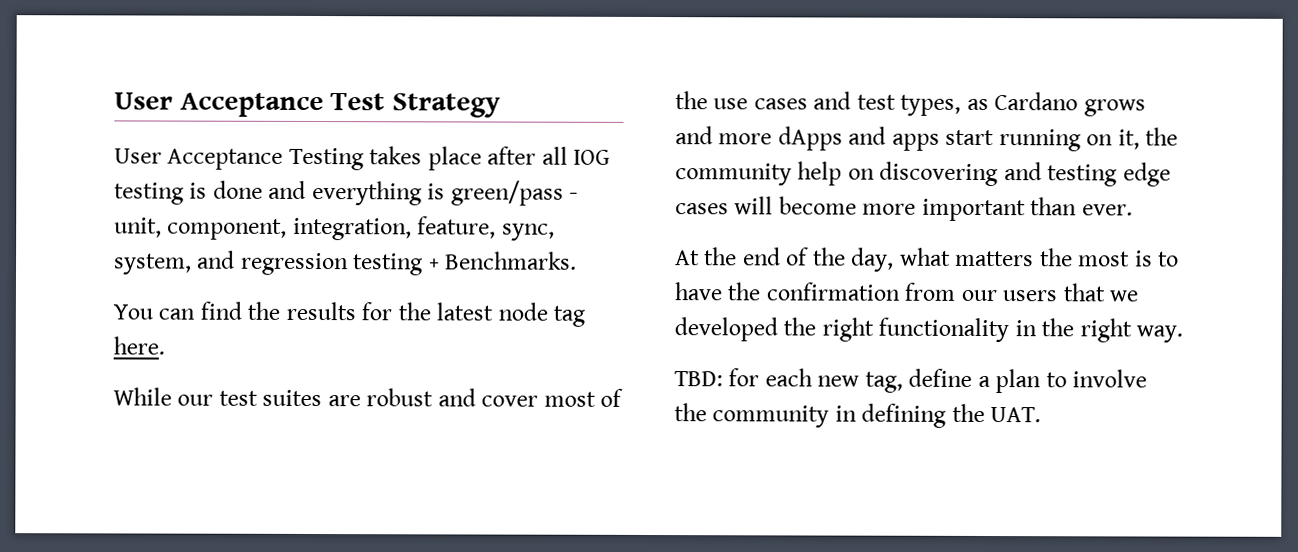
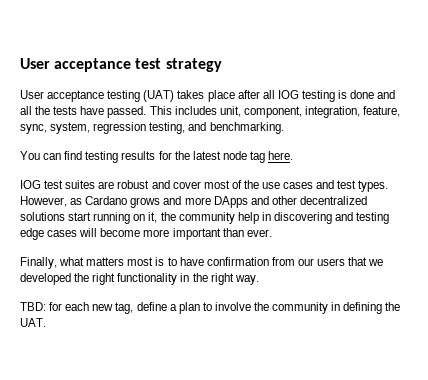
[114,92,501,118] [114,147,364,171] User Acceptance Test Strategy // User Acceptance Testing -> [20,58,222,72] [20,90,175,102] User acceptance test strategy // User acceptance testing (UAT)
[311,180,579,206] everything is green/pass - -> [20,106,217,118] all the tests have passed. This includes
[197,250,578,276] and regression testing + Benchmarks. -> [93,122,284,134] regression testing, and benchmarking.
[247,301,281,320] the -> [85,151,119,163] testing
[113,387,214,406] While our -> [20,180,41,189] IOG
[900,94,962,116] types, -> [358,180,389,192] [20,196,67,207] types. However,
[777,126,940,151] dApps and apps -> [213,196,367,208] [20,212,65,221] DApps and other decentralized solutions
[847,168,875,180] on -> [261,212,271,221] in
[675,247,895,272] At the end of the day, -> [20,257,57,269] Finally,
[1039,248,1073,267] the -> (125, 261) none
[727,282,761,301] the -> (204, 261) none

